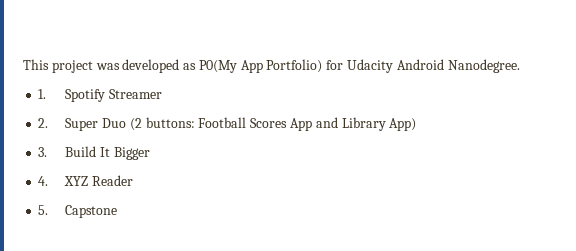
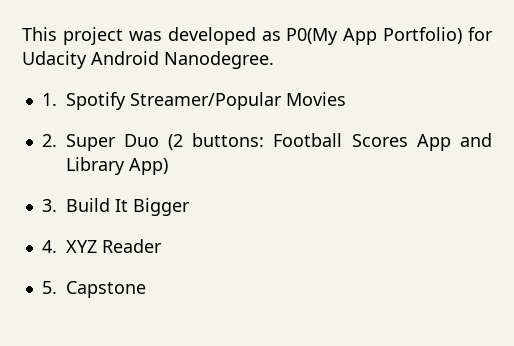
[109,89,163,99] Streamer -> [129,92,346,110] Streamer/Popular Movies

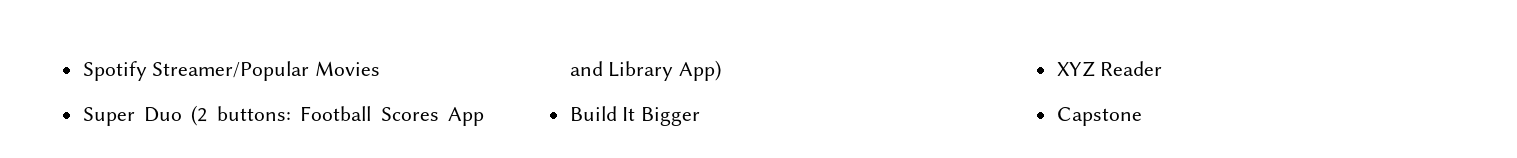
[22,27,493,45] [22,51,274,69] [41,93,57,106] This project was developed as P0(My App Portfolio) for Udacity Android Nanodegree. // 1. -> (82, 71) none
[41,134,57,147] 2. -> (381, 68) none
[41,199,57,212] 3. -> (722, 70) none
[41,240,57,253] 4. -> (701, 116) none
[41,281,57,294] 5. -> (1163, 68) none

